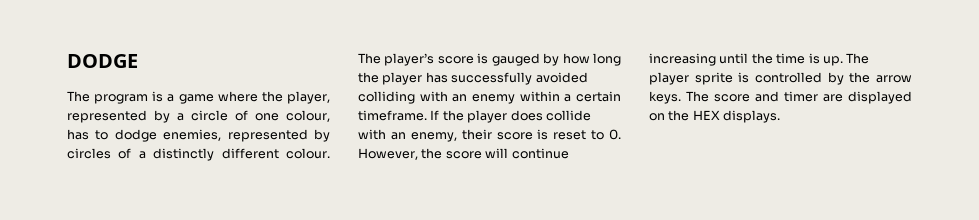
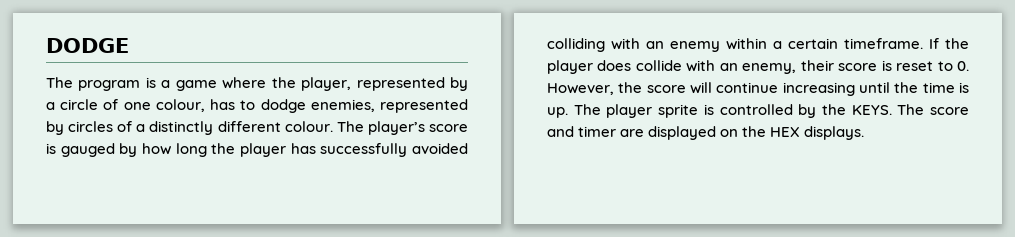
[876,75,912,83] [649,91,681,104] arrow keys. -> [851,105,892,115] KEYS.

